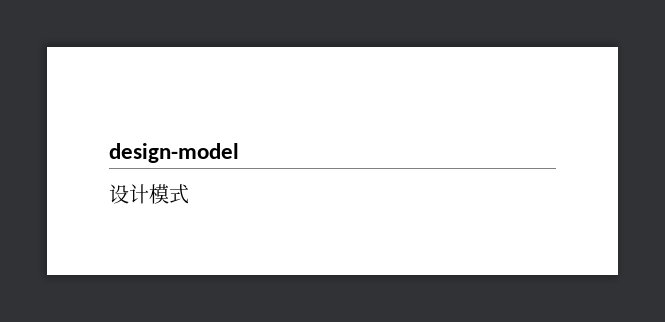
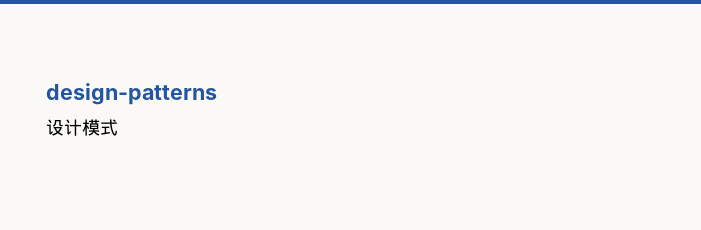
[109,143,239,163] design-model -> [46,83,217,105] design-patterns

